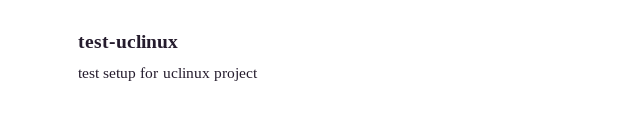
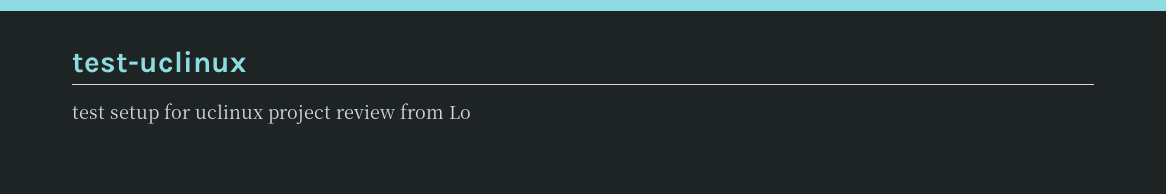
(258, 74) none -> [336,103,471,119] review from Lo

